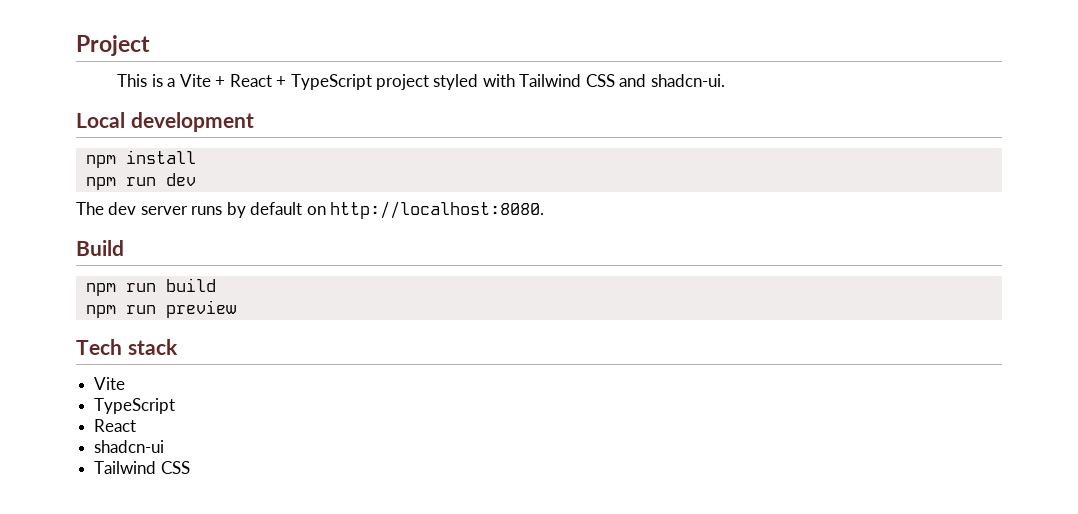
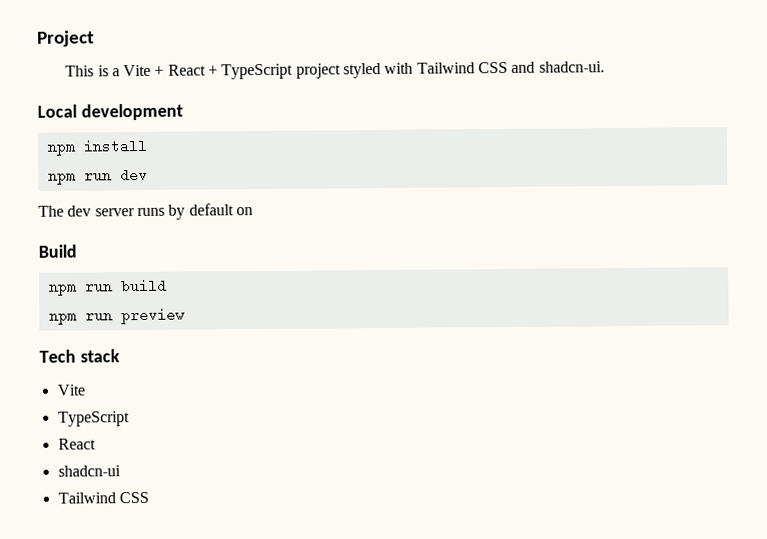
[330,201,545,219] http://localhost:8080. -> (253, 211) none

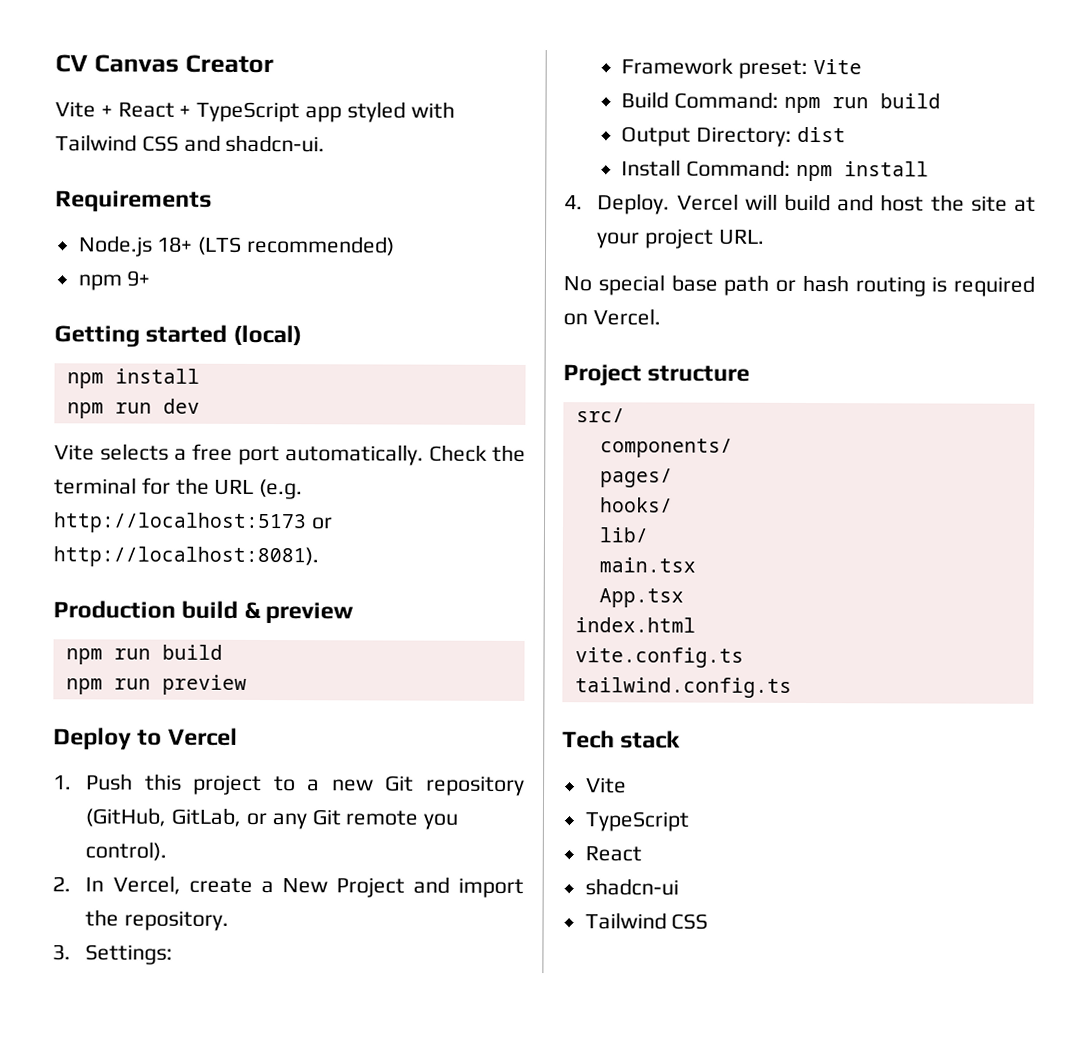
[37,30,95,47] [65,65,120,77] Project // This is a -> [55,54,274,74] CV Canvas Creator //
[295,63,341,79] project -> [305,106,343,123] app
[37,103,183,121] Local development -> [55,190,212,212] [77,235,396,257] [77,270,151,291] [54,324,302,348] Requirements // Node.js 18+ (LTS recommended) // npm 9+ // Getting started (local)
[38,203,253,220] [38,244,77,258] The dev server runs by default on // Build -> [54,443,526,466] [54,477,304,500] [53,512,333,534] [53,546,319,568] [53,600,355,624] Vite selects a free port automatically. Check the terminal for the URL (e.g. http://localhost:5173 or http://localhost:8081). // Production build & preview
(185, 316) none -> [53,727,238,750] [53,773,525,796] [85,807,459,830] [85,841,168,861] [52,875,524,898] [85,909,230,931] [52,944,174,965] [621,57,862,80] [621,91,941,114] [621,126,846,147] [621,159,929,182] [564,193,1036,215] [597,228,766,249] [563,274,1035,297] [563,308,661,326] [563,364,751,387] [575,408,625,423] [599,438,733,458] [599,468,673,488] [599,497,673,513] [598,527,648,543] [598,557,696,573] [598,588,684,608] [574,617,696,633] [574,647,744,668] [574,677,792,698] // Deploy to Vercel // 1. Push this project to a new Git repository (GitHub, GitLab, or any Git remote you control). // 2. In Vercel, create a New Project and import the repository. // 3. Settings: // Framework preset: Vite // Build Command: npm run build // Output Directory: dist // Install Command: npm install // 4. Deploy. Vercel will build and host the site at your project URL. // No special base path or hash routing is required on Vercel. // Project structure // src/ // components/ // pages/ // hooks/ // lib/ // main.tsx // App.tsx // index.html // vite.config.ts // tailwind.config.ts

